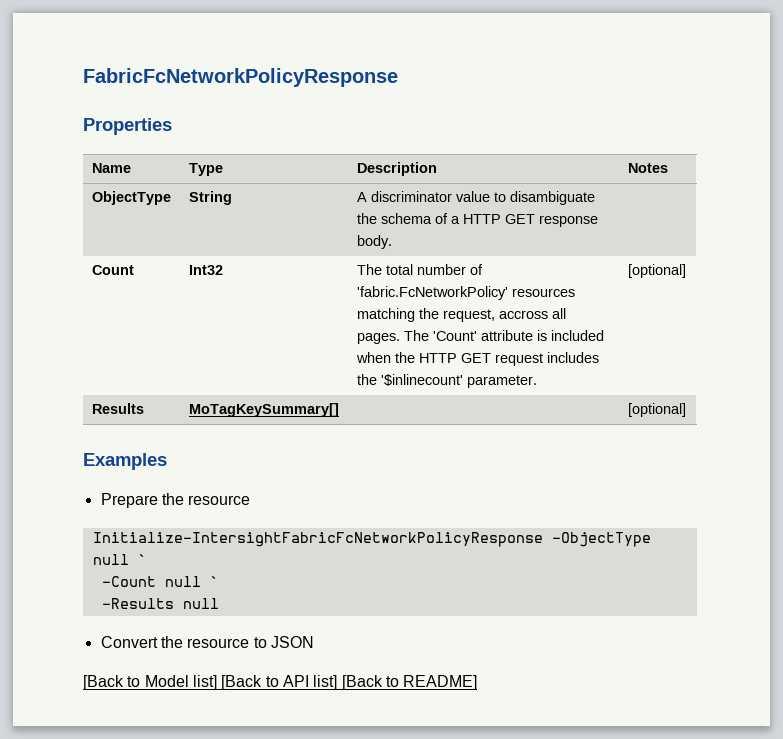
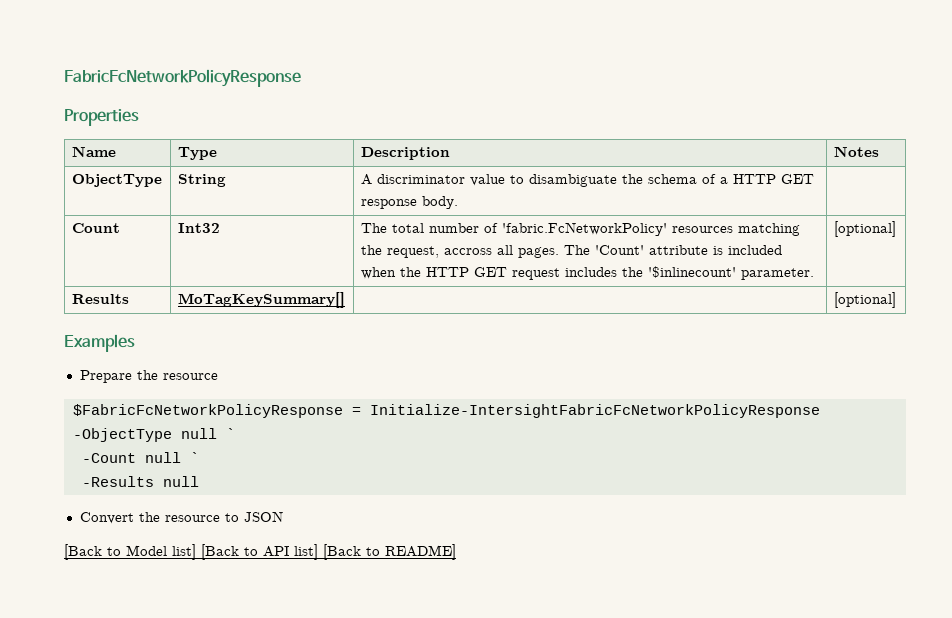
(251, 500) none -> [72,404,361,418] $FabricFcNetworkPolicyResponse =

